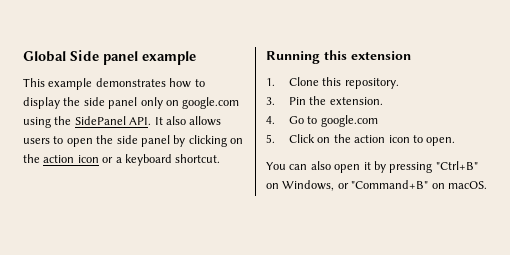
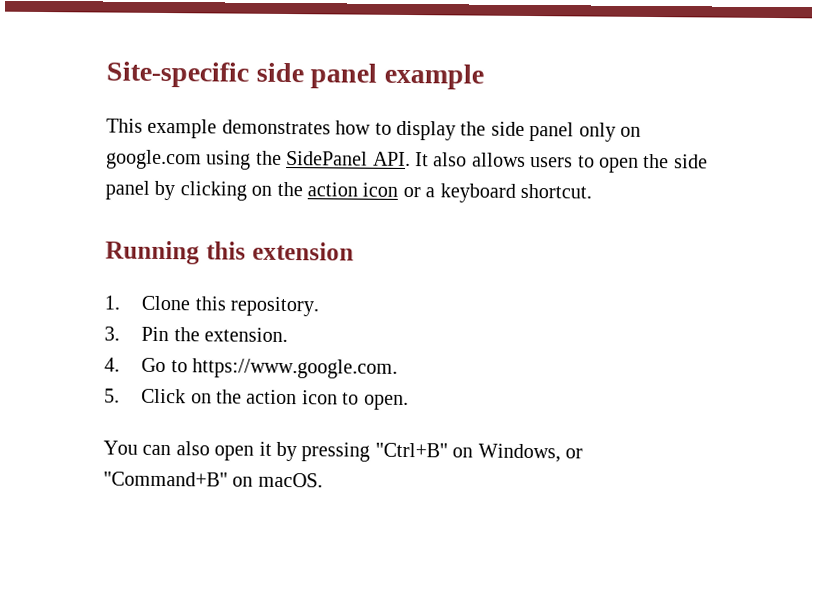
[23,50,99,62] Global Side -> [106,61,304,88] Site-specific side
[320,115,378,127] google.com -> [192,358,399,379] https://www.google.com.

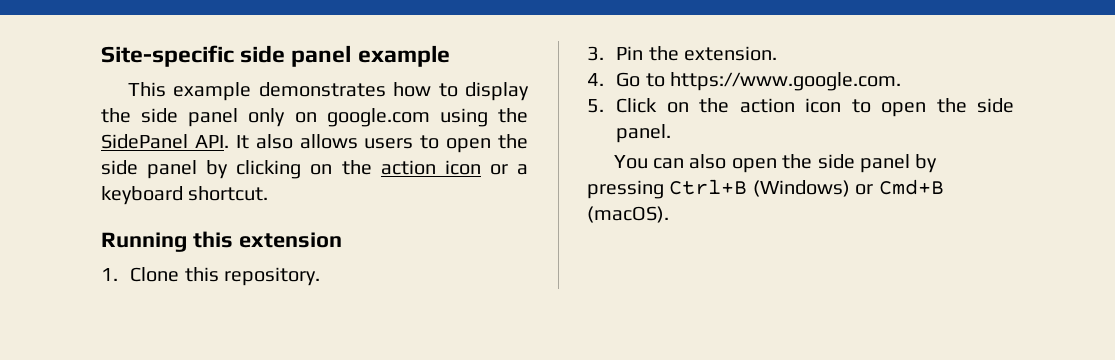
[363,394,409,411] open. -> [881,98,1015,117] [616,124,672,143] open the side panel.
[258,441,583,463] [103,471,323,488] it by pressing "Ctrl+B" on Windows, or "Command+B" on macOS. -> [782,154,938,173] [587,179,944,199] [587,206,669,223] the side panel by pressing Ctrl+B (Windows) or Cmd+B (macOS).

